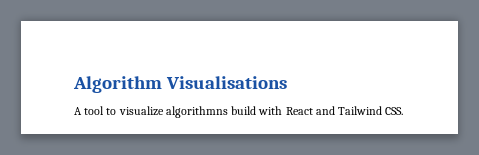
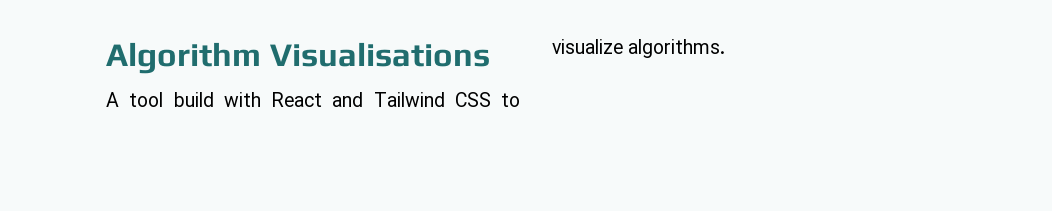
[106,106,228,118] to visualize algorithmns -> (164, 99) none
[385,107,404,115] CSS. -> [454,92,520,107] [552,39,726,58] CSS to visualize algorithms.

